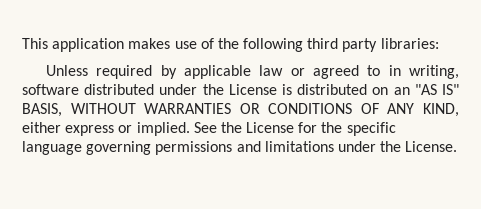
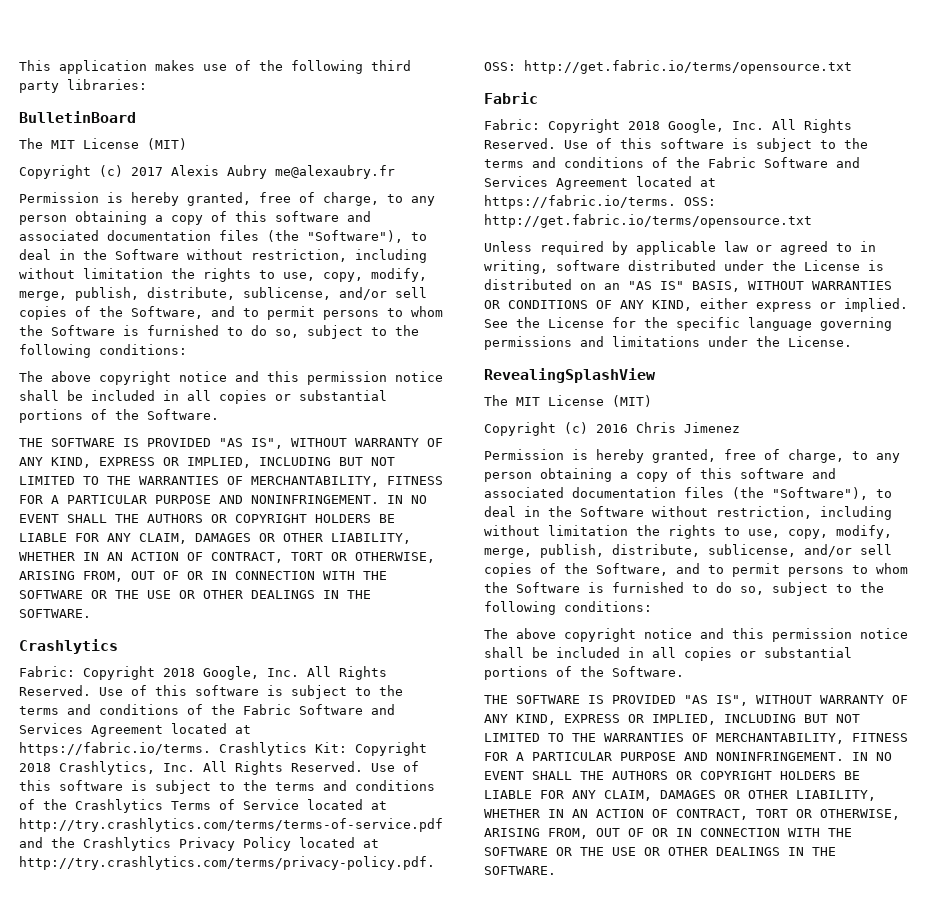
(439, 43) none -> [19,111,136,123] [19,138,187,150] [19,165,395,179] [19,192,435,206] [19,211,371,225] [19,230,427,243] [19,249,427,263] [19,268,427,282] [19,287,427,301] [19,306,443,320] [19,325,419,339] [19,344,187,358] [19,371,443,385] [19,390,387,404] [19,409,219,423] [19,438,443,449] [19,457,395,468] [19,476,443,487] [19,495,427,504] [19,514,395,523] [19,533,411,544] [19,552,435,563] [19,571,387,582] [19,590,371,599] [19,609,91,618] [19,639,118,654] [19,666,387,680] [19,685,403,699] [19,704,395,715] [19,723,251,737] [19,742,427,756] [19,761,419,775] [19,780,435,794] [19,799,387,813] [19,818,443,832] [19,837,379,851] [19,856,435,870] [484,60,852,74] [484,92,538,104] [484,119,852,133] [484,138,868,152] [484,157,860,168] [484,176,716,190] [484,195,716,209] [484,214,812,228] // BulletinBoard // The MIT License (MIT) // Copyright (c) 2017 Alexis Aubry me@alexaubry.fr // Permission is hereby granted, free of charge, to any person obtaining a copy of this software and associated documentation files (the "Software"), to deal in the Software without restriction, including without limitation the rights to use, copy, modify, merge, publish, distribute, sublicense, and/or sell copies of the Software, and to permit persons to whom the Software is furnished to do so, subject to the following conditions: // The above copyright notice and this permission notice shall be included in all copies or substantial portions of the Software. // THE SOFTWARE IS PROVIDED "AS IS", WITHOUT WARRANTY OF ANY KIND, EXPRESS OR IMPLIED, INCLUDING BUT NOT LIMITED TO THE WARRANTIES OF MERCHANTABILITY, FITNESS FOR A PARTICULAR PURPOSE AND NONINFRINGEMENT. IN NO EVENT SHALL THE AUTHORS OR COPYRIGHT HOLDERS BE LIABLE FOR ANY CLAIM, DAMAGES OR OTHER LIABILITY, WHETHER IN AN ACTION OF CONTRACT, TORT OR OTHERWISE, ARISING FROM, OUT OF OR IN CONNECTION WITH THE SOFTWARE OR THE USE OR OTHER DEALINGS IN THE SOFTWARE. // Crashlytics // Fabric: Copyright 2018 Google, Inc. All Rights Reserved. Use of this software is subject to the terms and conditions of the Fabric Software and Services Agreement located at https://fabric.io/terms. Crashlytics Kit: Copyright 2018 Crashlytics, Inc. All Rights Reserved. Use of this software is subject to the terms and conditions of the Crashlytics Terms of Service located at http://try.crashlytics.com/terms/terms-of-service.pdf and the Crashlytics Privacy Policy located at http://try.crashlytics.com/terms/privacy-policy.pdf. OSS: http://get.fabric.io/terms/opensource.txt // Fabric // Fabric: Copyright 2018 Google, Inc. All Rights Reserved. Use of this software is subject to the terms and conditions of the Fabric Software and Services Agreement located at https://fabric.io/terms. OSS: http://get.fabric.io/terms/opensource.txt
(458, 146) none -> [484,368,656,383] [484,395,652,407] [484,422,740,436] [484,449,900,463] [484,468,836,482] [484,487,892,500] [484,506,892,520] [484,525,892,539] [484,544,892,558] [484,563,908,577] [484,582,884,596] [484,601,652,615] [484,628,908,642] [484,647,852,661] [484,666,684,680] [484,695,908,706] [484,714,860,725] [484,733,908,744] [484,752,892,761] [484,771,860,780] [484,790,876,801] [484,809,900,820] [484,828,852,839] [484,847,836,856] [484,866,556,875] // RevealingSplashView // The MIT License (MIT) // Copyright (c) 2016 Chris Jimenez // Permission is hereby granted, free of charge, to any person obtaining a copy of this software and associated documentation files (the "Software"), to deal in the Software without restriction, including without limitation the rights to use, copy, modify, merge, publish, distribute, sublicense, and/or sell copies of the Software, and to permit persons to whom the Software is furnished to do so, subject to the following conditions: // The above copyright notice and this permission notice shall be included in all copies or substantial portions of the Software. // THE SOFTWARE IS PROVIDED "AS IS", WITHOUT WARRANTY OF ANY KIND, EXPRESS OR IMPLIED, INCLUDING BUT NOT LIMITED TO THE WARRANTIES OF MERCHANTABILITY, FITNESS FOR A PARTICULAR PURPOSE AND NONINFRINGEMENT. IN NO EVENT SHALL THE AUTHORS OR COPYRIGHT HOLDERS BE LIABLE FOR ANY CLAIM, DAMAGES OR OTHER LIABILITY, WHETHER IN AN ACTION OF CONTRACT, TORT OR OTHERWISE, ARISING FROM, OUT OF OR IN CONNECTION WITH THE SOFTWARE OR THE USE OR OTHER DEALINGS IN THE SOFTWARE.

